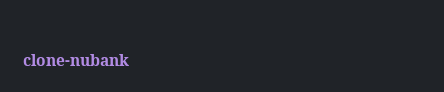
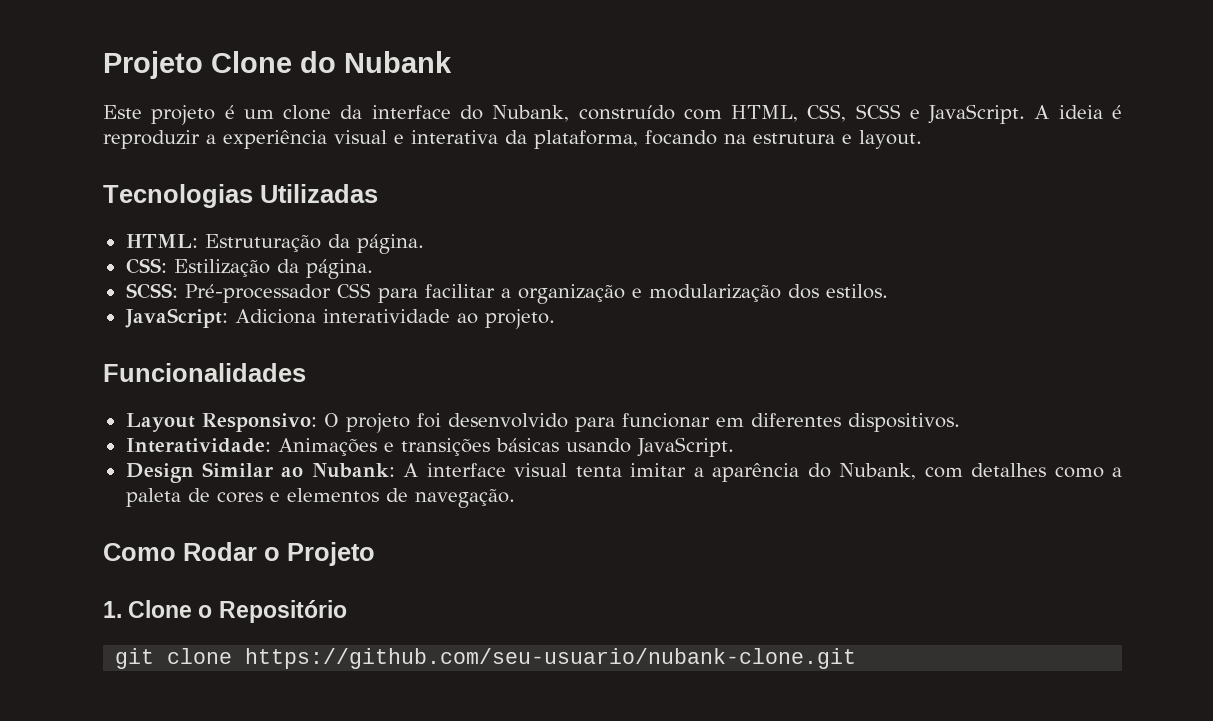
[23,54,129,66] clone-nubank -> [103,51,452,79] [103,104,1123,125] [103,130,922,149] [103,184,378,208] [125,234,424,254] [125,258,373,279] [125,283,888,304] [124,308,555,329] [103,363,306,382] [125,413,960,433] [125,437,734,457] [125,462,1123,483] [125,488,515,508] [103,542,375,566] [103,600,347,623] [115,648,857,669] Projeto Clone do Nubank // Este projeto é um clone da interface do Nubank, construído com HTML, CSS, SCSS e JavaScript. A ideia é reproduzir a experiência visual e interativa da plataforma, focando na estrutura e layout. // Tecnologias Utilizadas // HTML: Estruturação da página. // CSS: Estilização da página. // SCSS: Pré-processador CSS para facilitar a organização e modularização dos estilos. // JavaScript: Adiciona interatividade ao projeto. // Funcionalidades // Layout Responsivo: O projeto foi desenvolvido para funcionar em diferentes dispositivos. // Interatividade: Animações e transições básicas usando JavaScript. // Design Similar ao Nubank: A interface visual tenta imitar a aparência do Nubank, com detalhes como a paleta de cores e elementos de navegação. // Como Rodar o Projeto // 1. Clone o Repositório // git clone https://github.com/seu-usuario/nubank-clone.git

